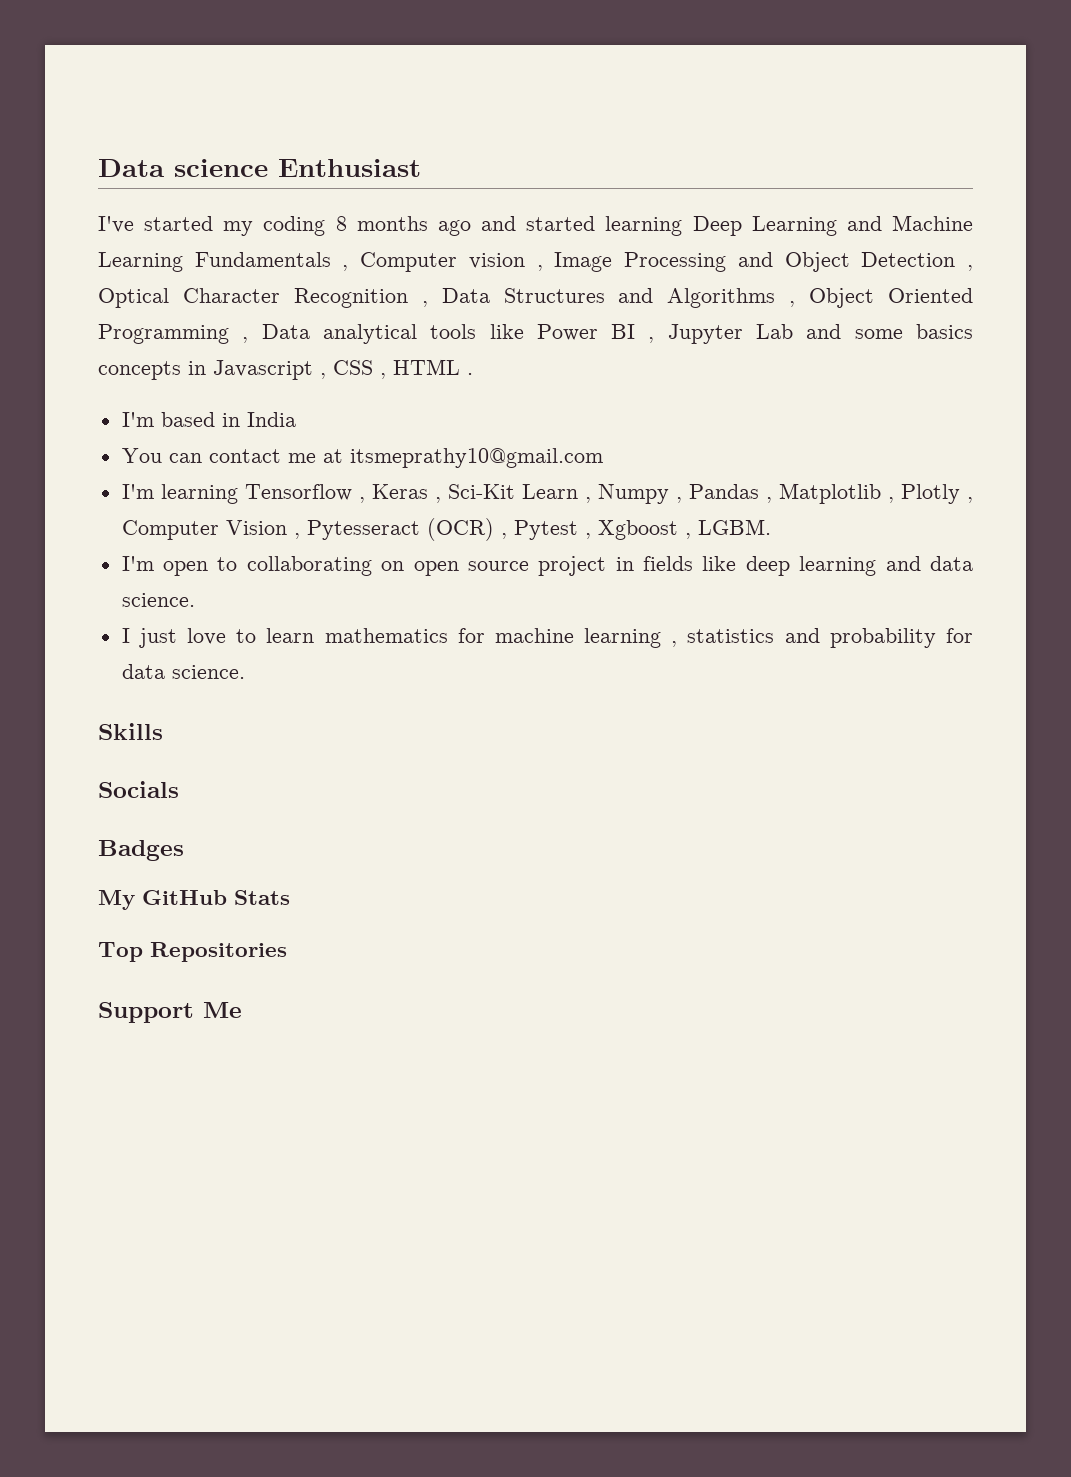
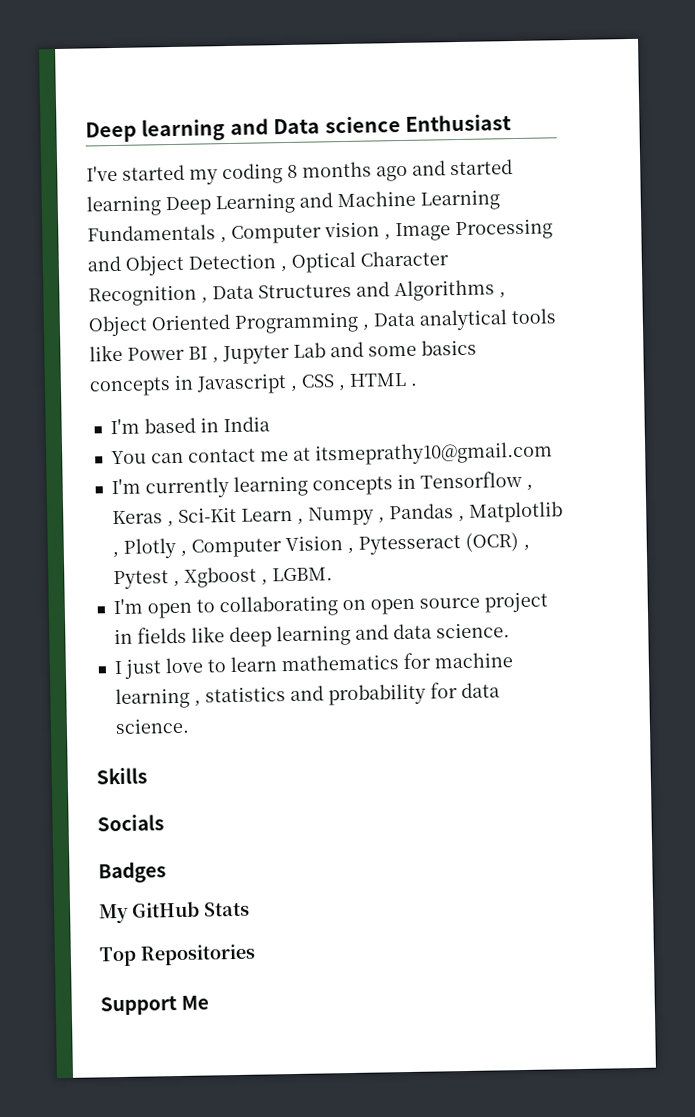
(98, 168) none -> [85,118,269,143] Deep learning and
[160,484,238,504] learning -> [144,473,416,499] currently learning concepts in

